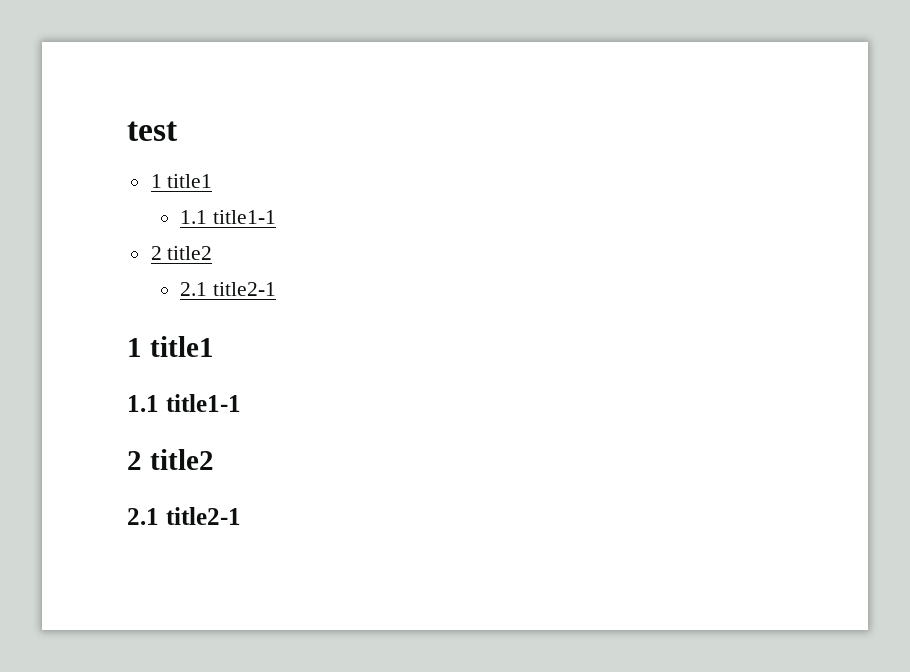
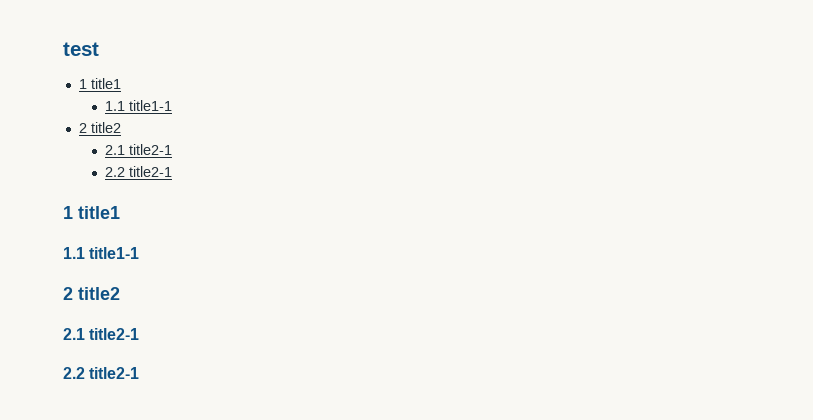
[127,336,214,357] [127,394,241,412] [127,449,214,470] [127,507,241,525] // 1 title1 // 1.1 title1-1 // 2 title2 // 2.1 title2-1 -> [105,166,173,177] [63,206,120,219] [63,247,140,259] [63,287,120,300] [63,328,140,340] [63,367,140,379] // 2.2 title2-1 // 1 title1 // 1.1 title1-1 // 2 title2 // 2.1 title2-1 // 2.2 title2-1

